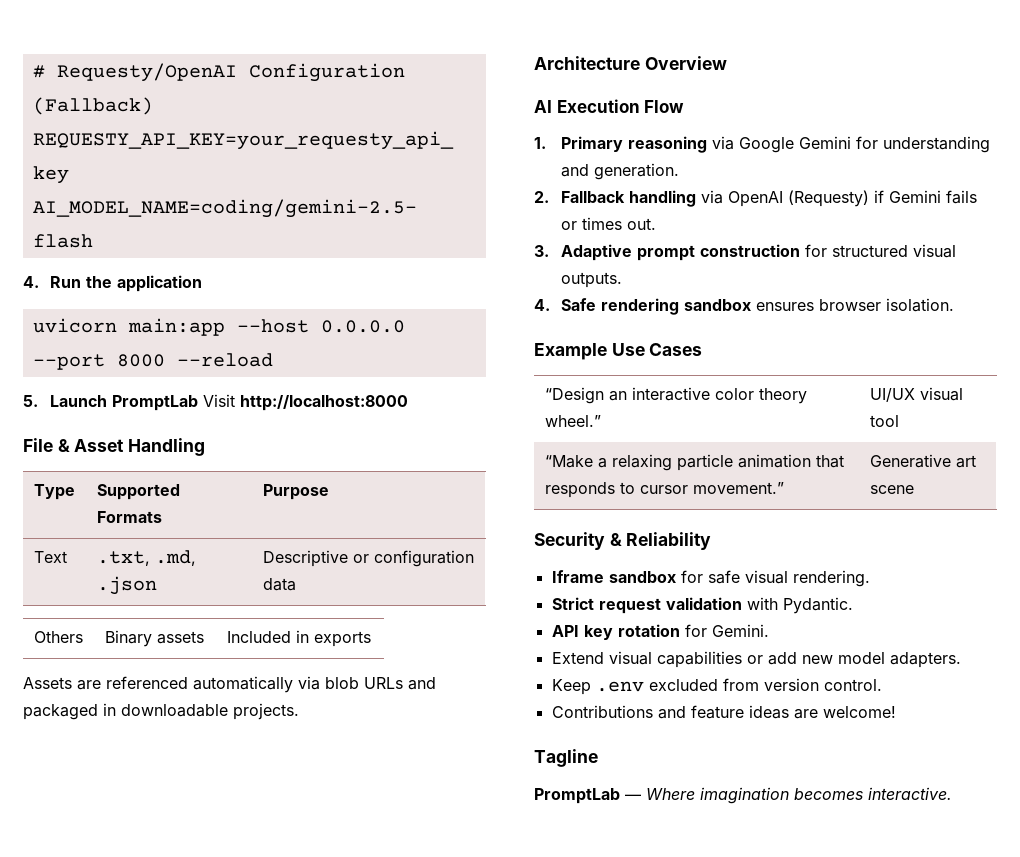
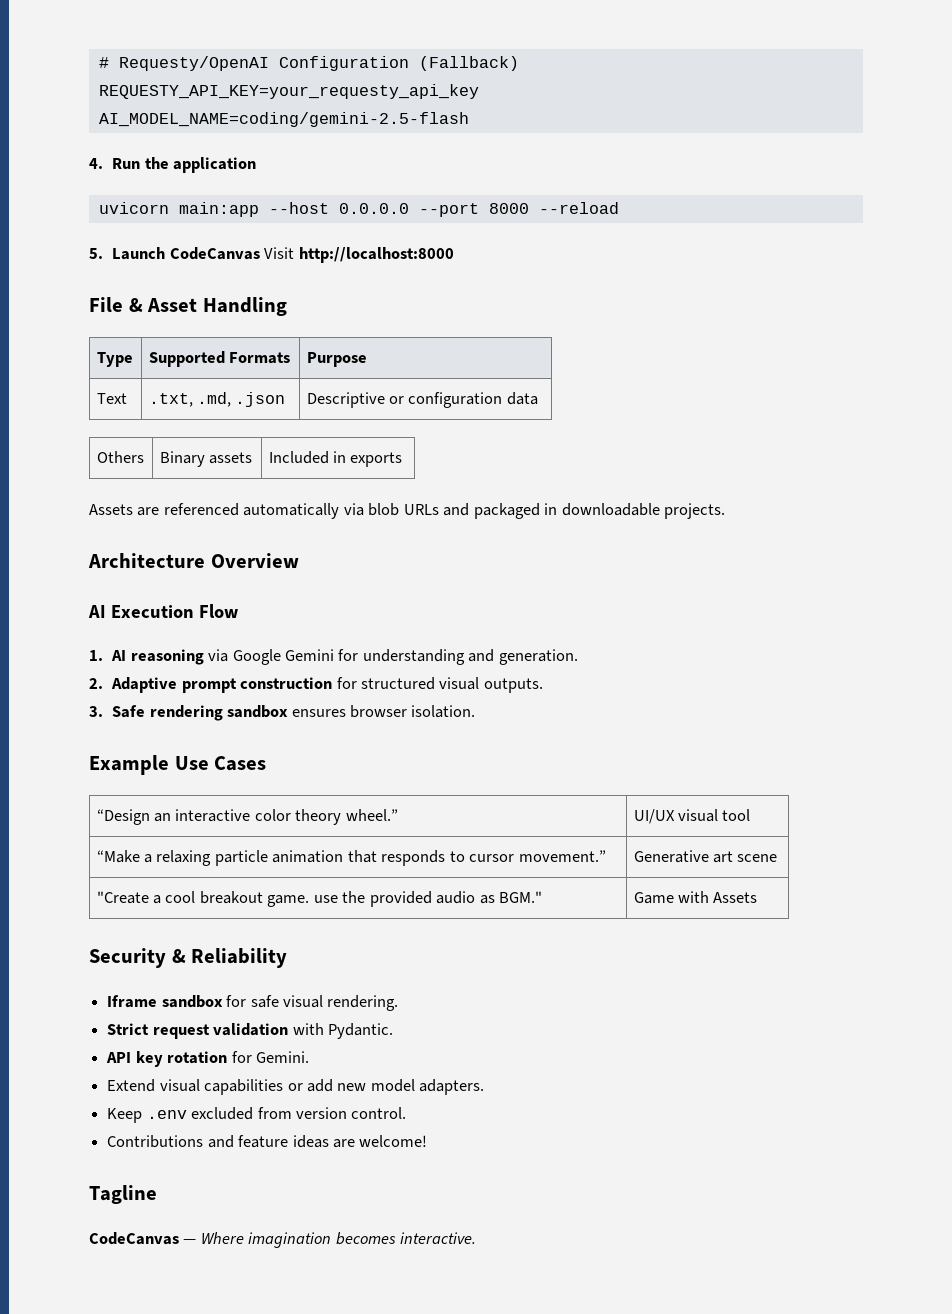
[111,395,198,411] PromptLab -> [169,247,260,260] CodeCanvas
[560,136,623,152] Primary -> [111,650,127,661] AI
[560,190,977,207] [560,217,656,230] [534,245,549,257] Fallback handling via OpenAI (Requesty) if Gemini fails or times out. // 3. -> (103, 683) none
[534,299,550,311] 4. -> [89,706,103,717] 3.
(914, 489) none -> [96,891,543,907] [633,891,758,904] // "Create a cool breakout game. use the provided audio as BGM." | Game with Assets
[534,788,620,804] PromptLab -> [89,1232,179,1245] CodeCanvas

